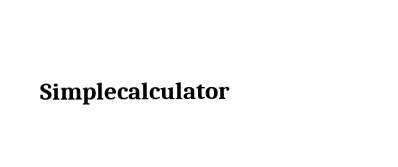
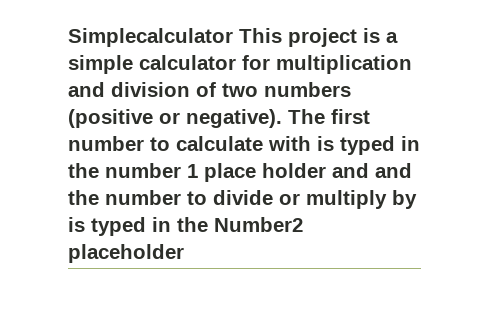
(231, 93) none -> [239,28,398,47] [68,55,412,74] [68,82,351,97] [68,109,370,128] [68,136,420,155] [68,163,412,182] [68,190,417,209] [68,217,303,236] [68,244,184,263] This project is a simple calculator for multiplication and division of two numbers (positive or negative). The first number to calculate with is typed in the number 1 place holder and and the number to divide or multiply by is typed in the Number2 placeholder

